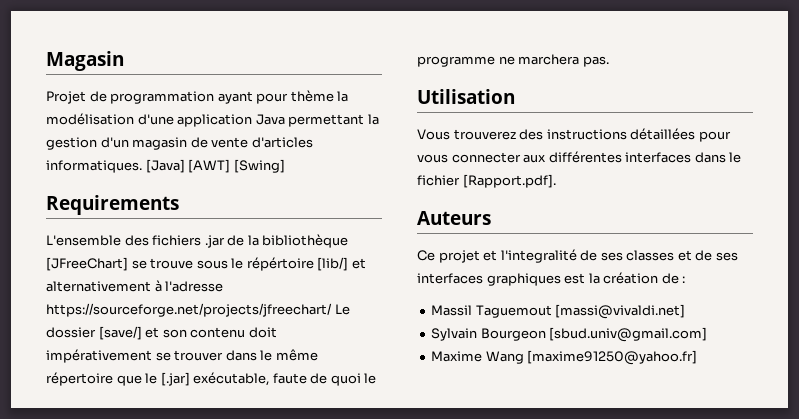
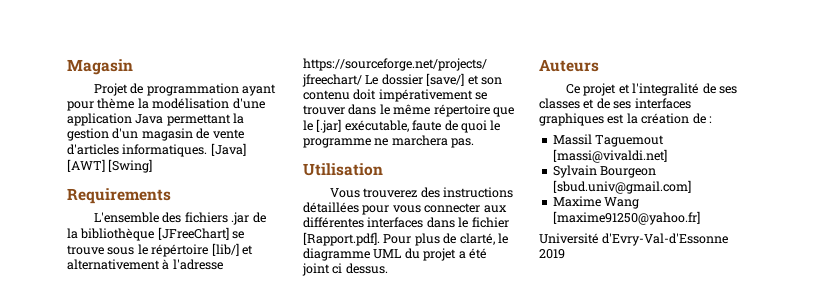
(556, 181) none -> [383,233,508,246] [303,248,487,261] [302,263,388,276] Pour plus de clarté, le diagramme UML du projet a été joint ci dessus.
(698, 357) none -> [539,233,729,246] [539,249,565,259] // Université d'Evry-Val-d'Essonne 2019

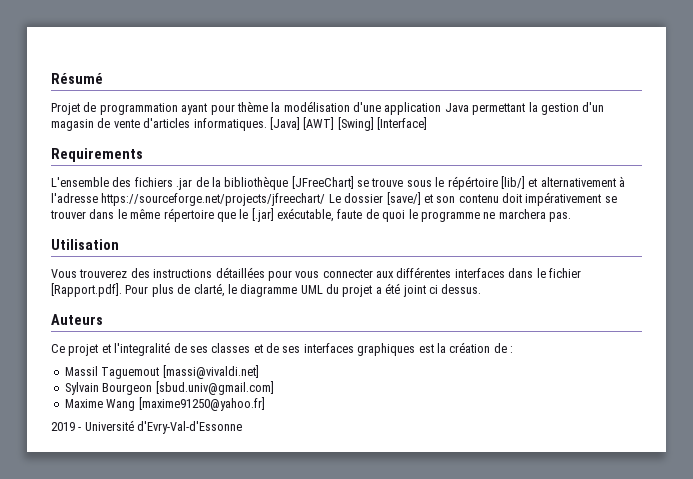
[67,59,133,75] Magasin -> [51,73,103,84] Résumé
(153, 166) none -> [377,117,427,130] [Interface]
(700, 218) none -> [51,422,82,431] 2019 -
[539,249,565,259] 2019 -> (243, 427) none

